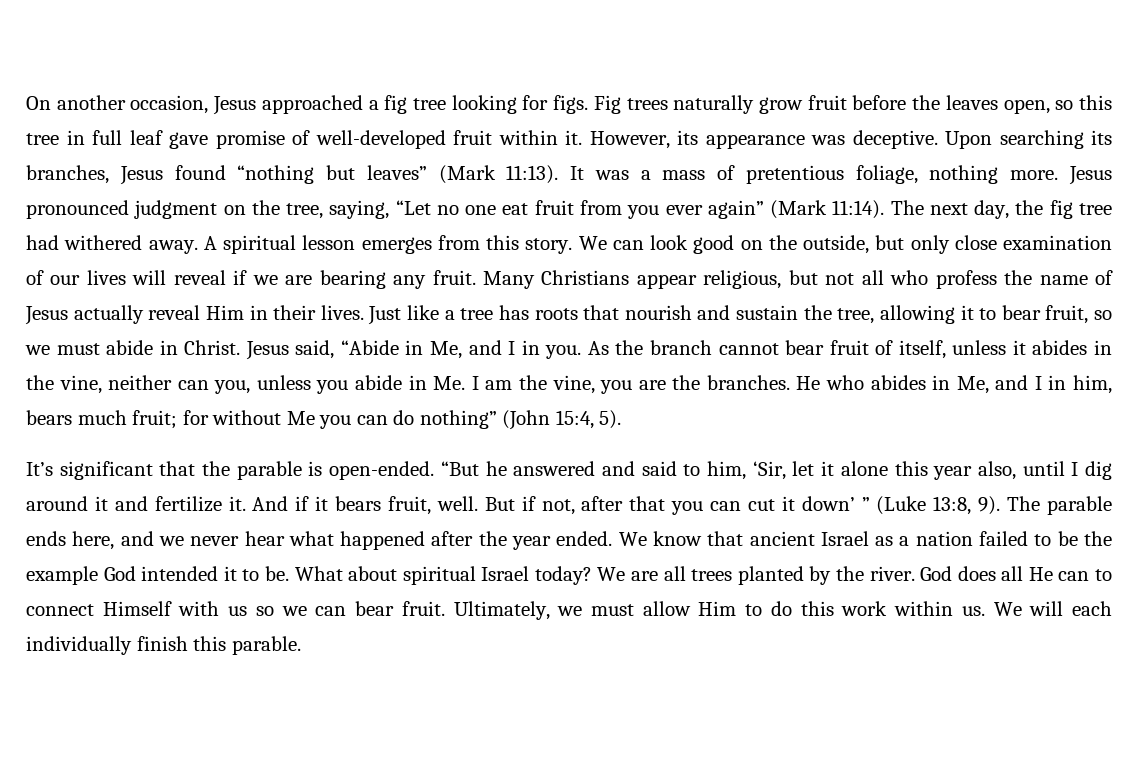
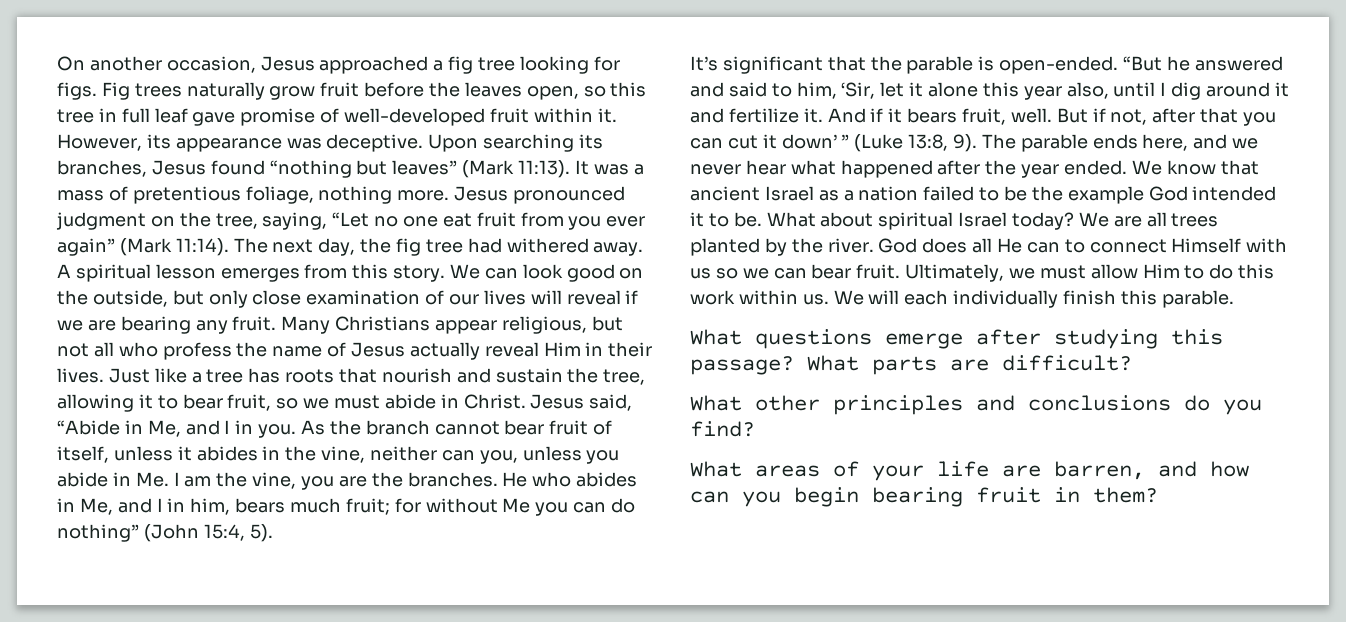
(301, 645) none -> [690,329,1223,349] [690,355,1132,375] [690,395,1262,415] [690,421,755,437] [690,461,1249,481] [690,487,1158,507] // What questions emerge after studying this passage? What parts are difficult? // What other principles and conclusions do you find? // What areas of your life are barren, and how can you begin bearing fruit in them?

